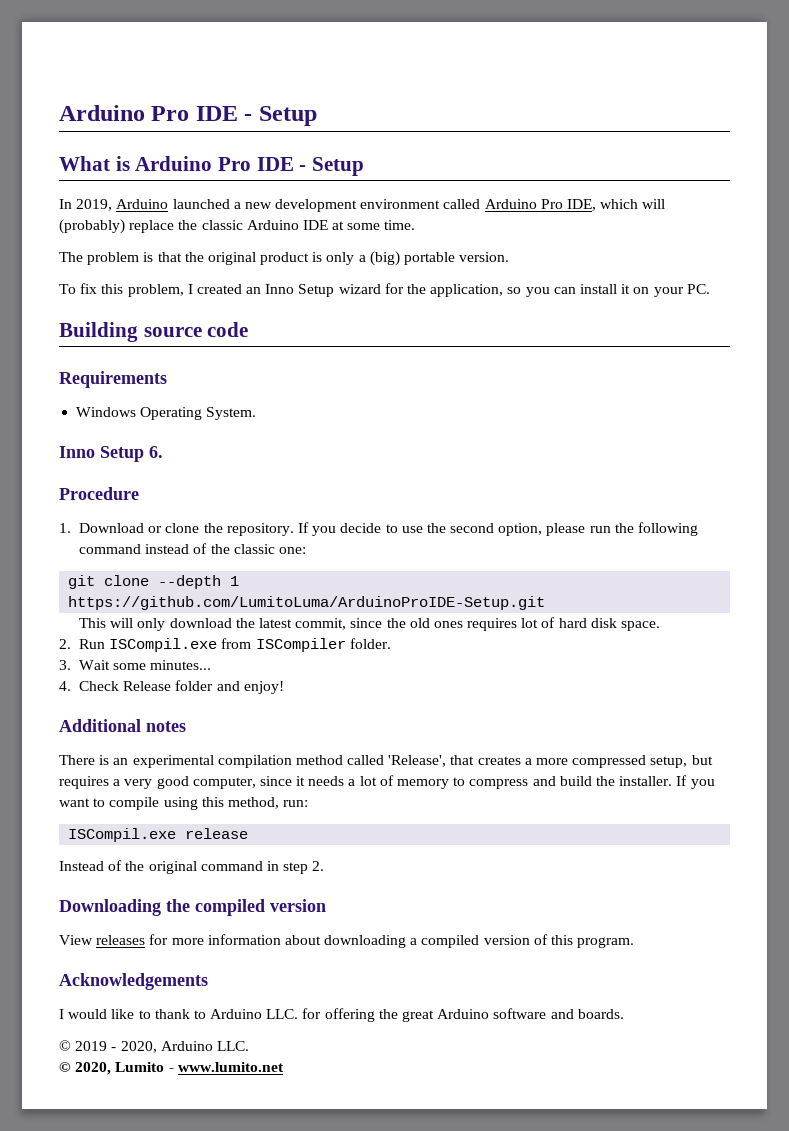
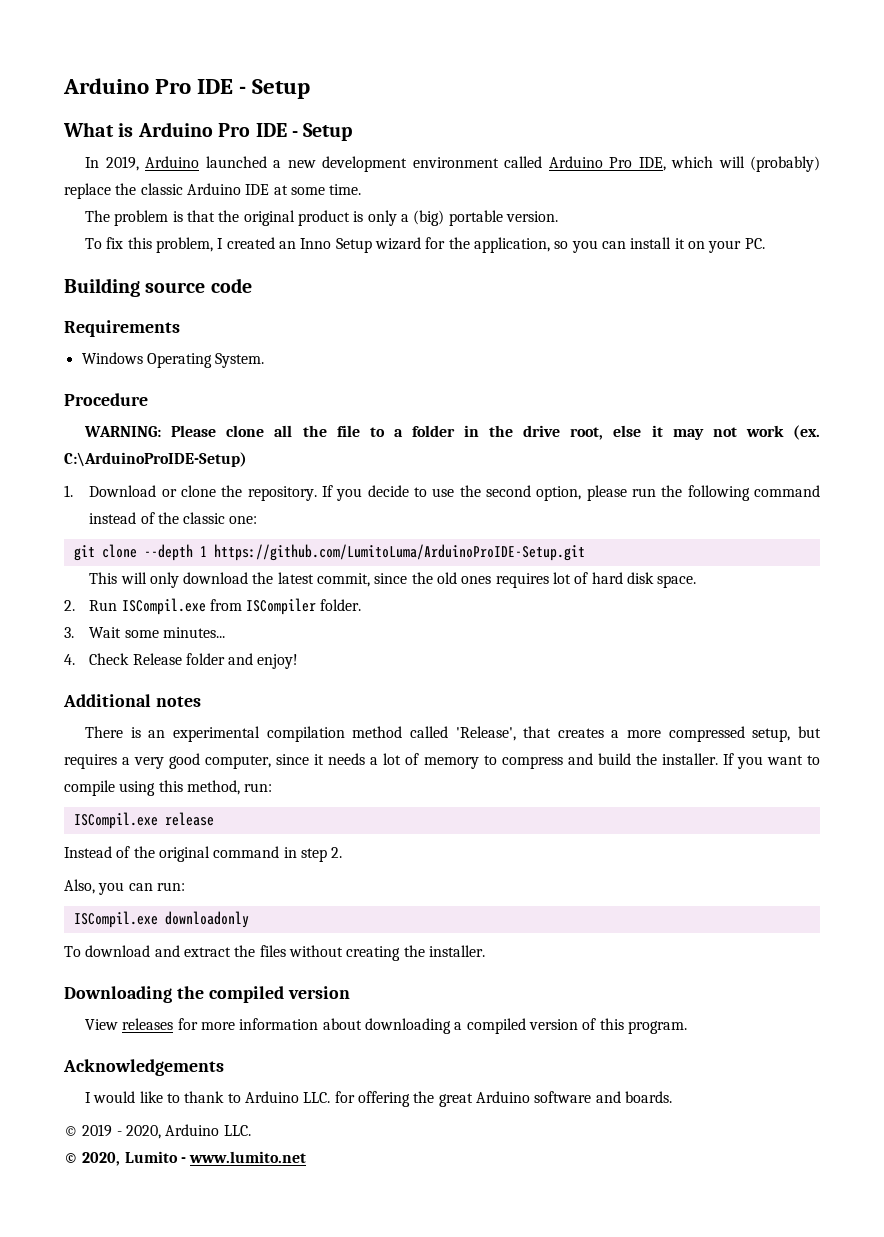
[59,446,163,462] [59,487,139,500] Inno Setup 6. // Procedure -> [64,393,148,406] [84,425,820,440] [64,452,247,467] Procedure // WARNING: Please clone all the file to a folder in the drive root, else it may not work (ex. C:\ArduinoProIDE-Setup)
(325, 866) none -> [64,879,185,895] [73,911,249,928] [64,945,485,961] // Also, you can run: // ISCompil.exe downloadonly // To download and extract the files without creating the installer.

